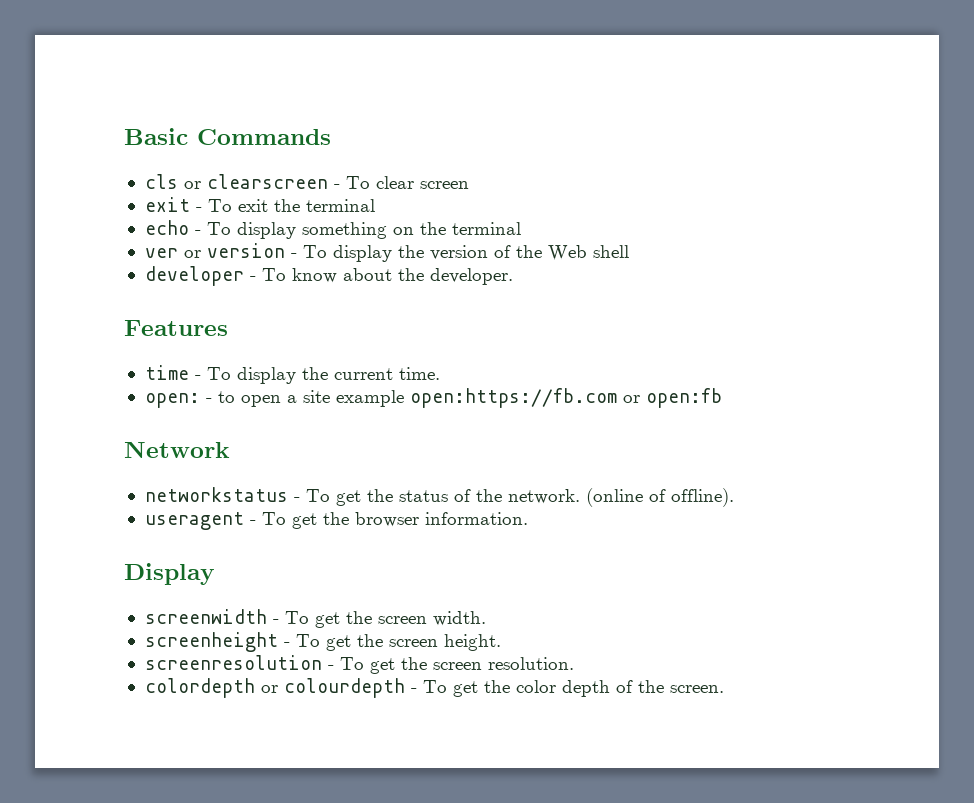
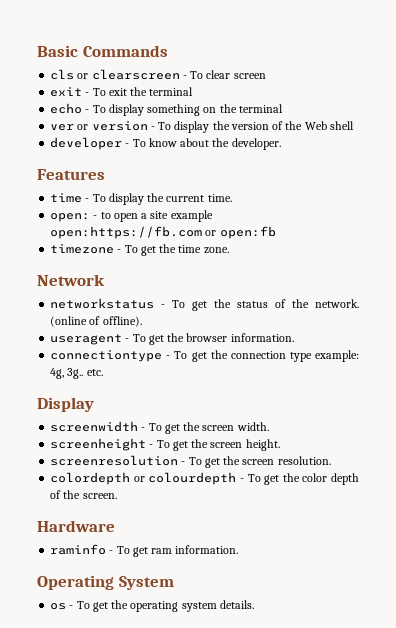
(722, 398) none -> [50,244,229,256] // timezone - To get the time zone.
(528, 518) none -> [50,350,360,362] [50,368,103,379] // connectiontype - To get the connection type example: 4g, 3g.. etc.
(724, 689) none -> [37,520,115,532] [50,544,239,557] [37,575,174,590] [50,600,254,612] // Hardware // raminfo - To get ram information. // Operating System // os - To get the operating system details.

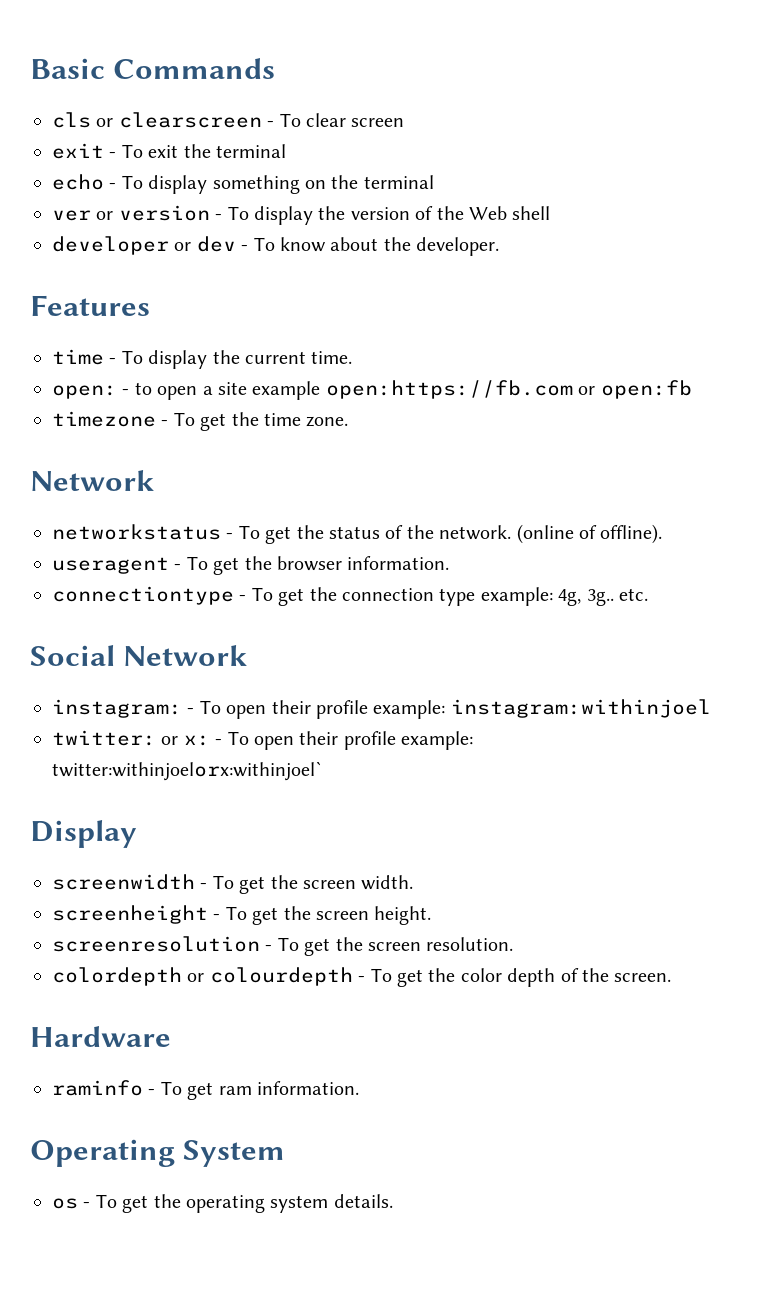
(123, 143) none -> [174,236,236,252] or dev
(103, 372) none -> [30,645,248,666] [52,699,711,719] [52,730,474,750] [52,761,323,781] // Social Network // instagram: - To open their profile example: instagram:withinjoel // twitter: or x: - To open their profile example: twitter:withinjoelorx:withinjoel`

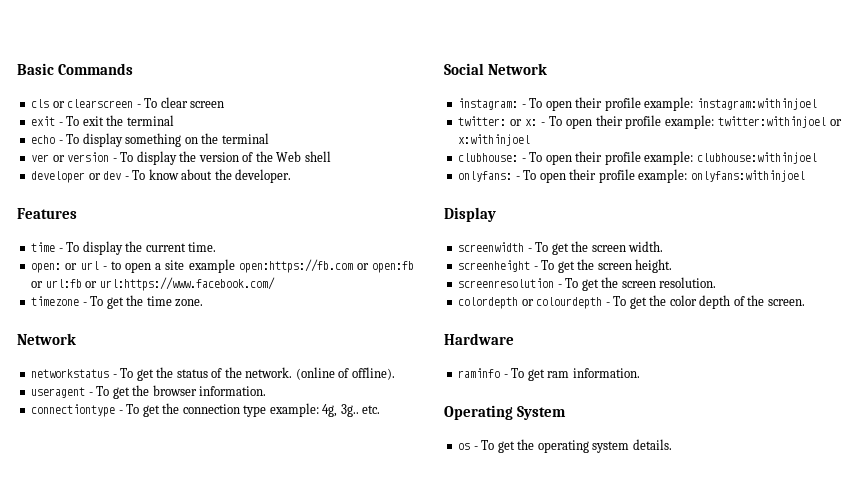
(117, 392) none -> [65,261,99,270] or url
(692, 389) none -> [31,277,275,291] or url:fb or url:https://www.facebook.com/
[52,761,323,781] twitter:withinjoelorx:withinjoel` -> [718,116,842,128] [458,134,531,146] [458,151,817,165] [458,169,805,183] twitter:withinjoel or x:withinjoel // clubhouse: - To open their profile example: clubhouse:withinjoel // onlyfans: - To open their profile example: onlyfans:withinjoel

